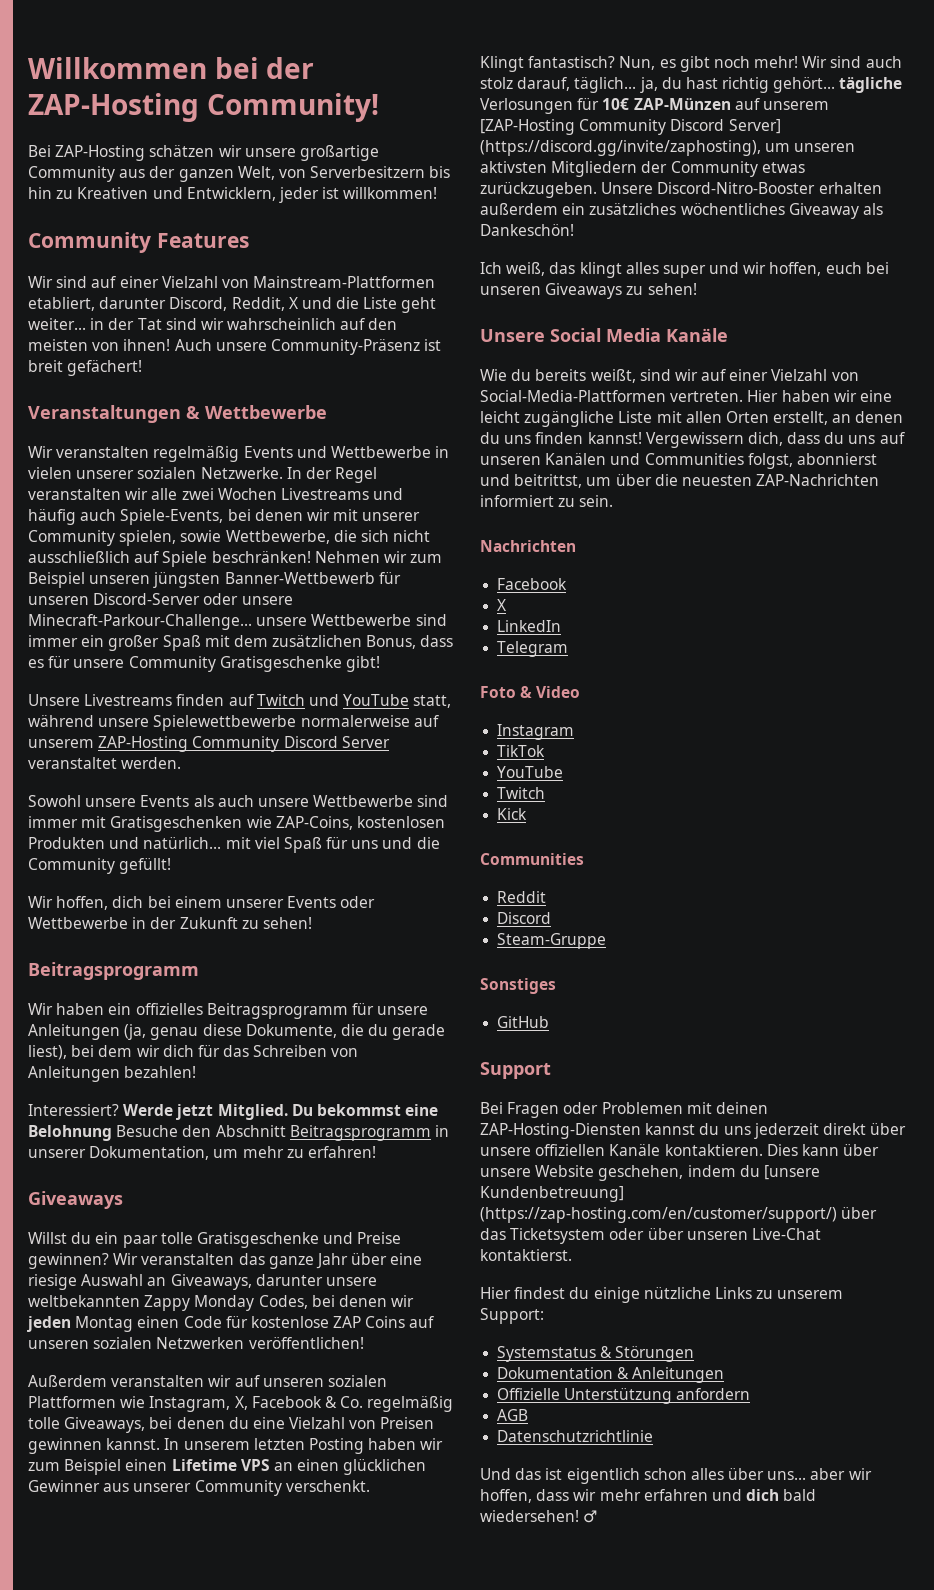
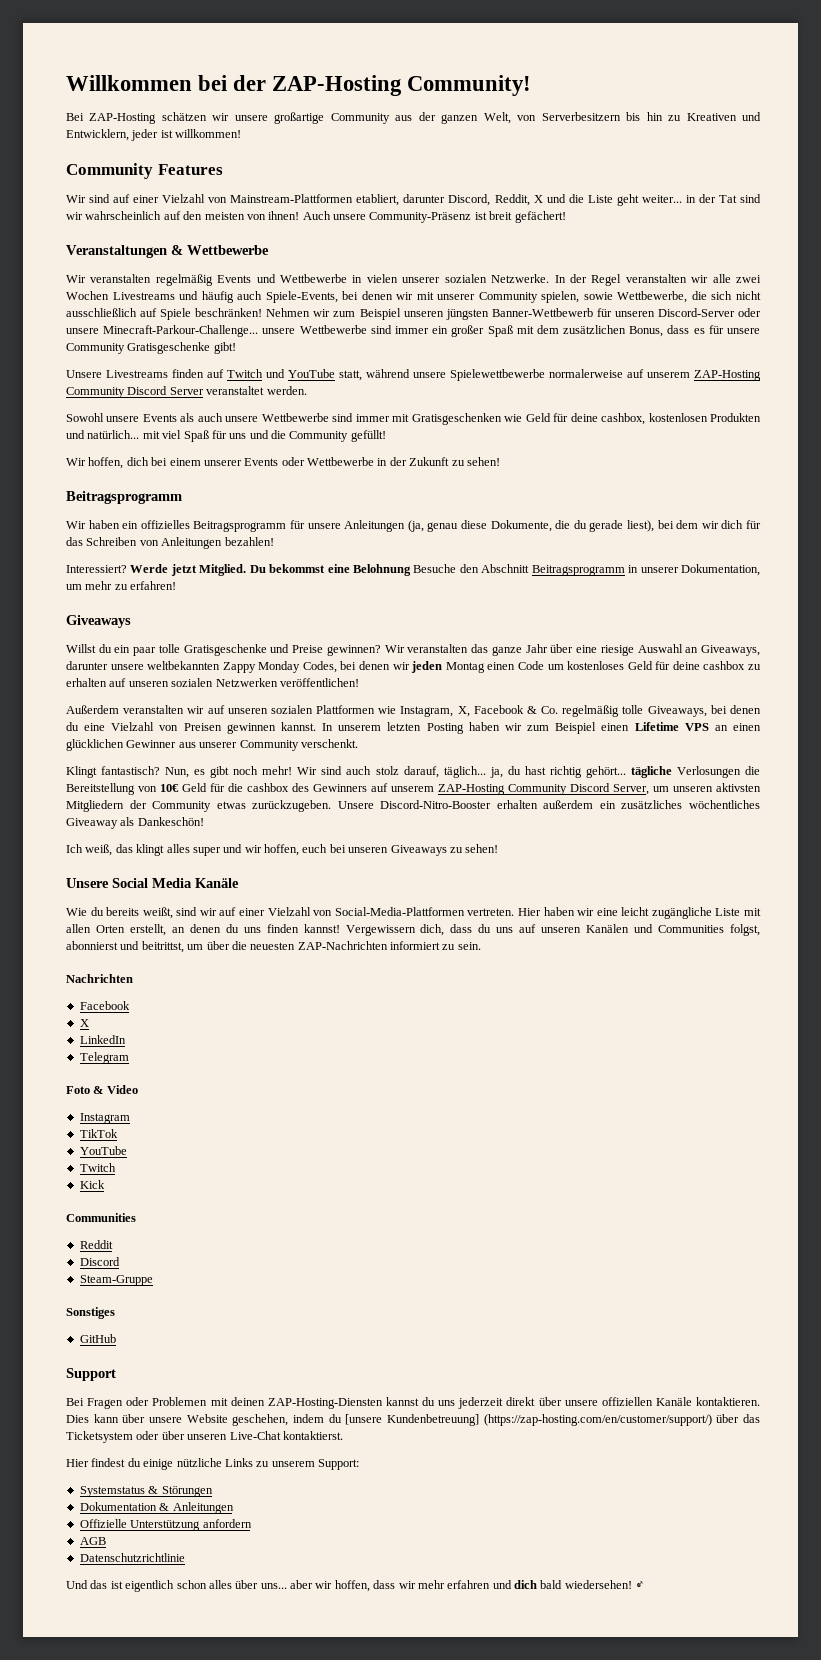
[275,816,353,830] ZAP-Coins, -> [525,413,646,425] Geld für deine cashbox,
[225,1316,406,1328] für kostenlose ZAP Coins -> [547,661,761,670] [66,678,107,687] um kostenloses Geld für deine cashbox zu erhalten
[577,98,829,110] [480,119,781,135] [480,140,761,156] für 10€ ZAP-Münzen auf unserem [ZAP-Hosting Community Discord Server] (https://discord.gg/invite/zaphosting), -> [745,766,760,775] [66,783,649,795] die Bereitstellung von 10€ Geld für die cashbox des Gewinners auf unserem ZAP-Hosting Community Discord Server,

